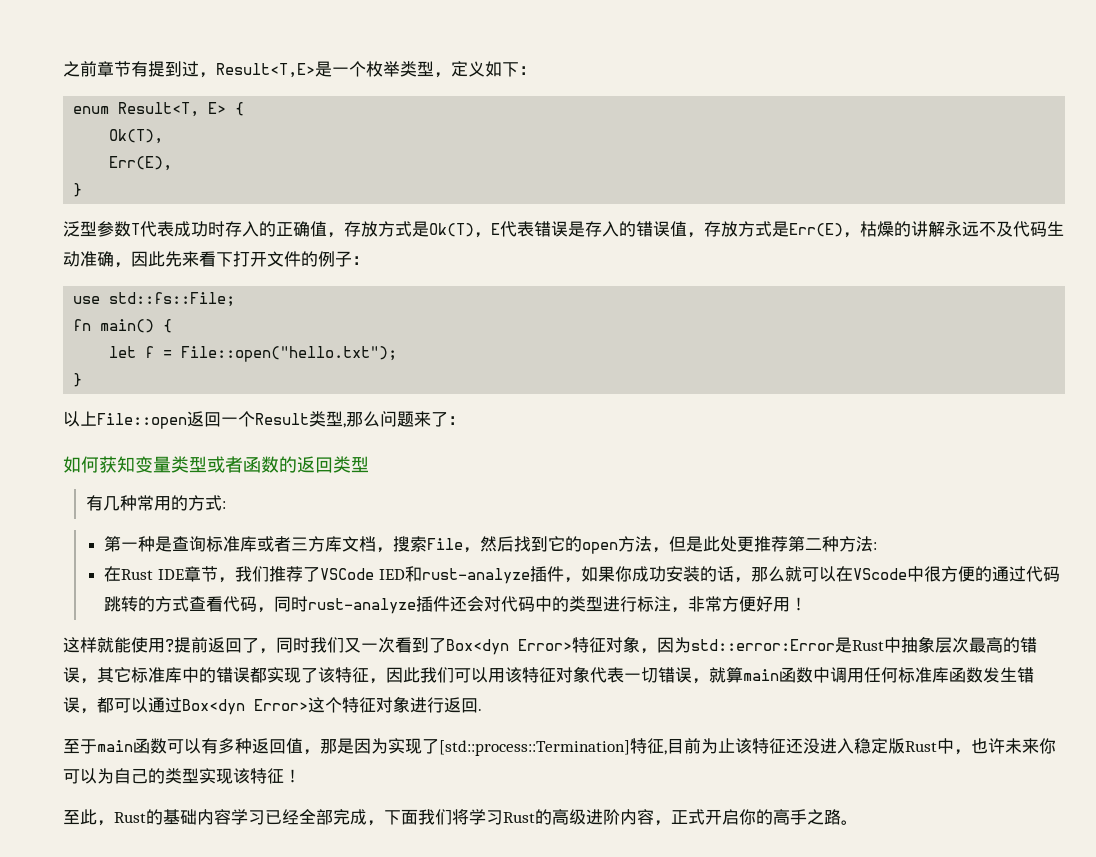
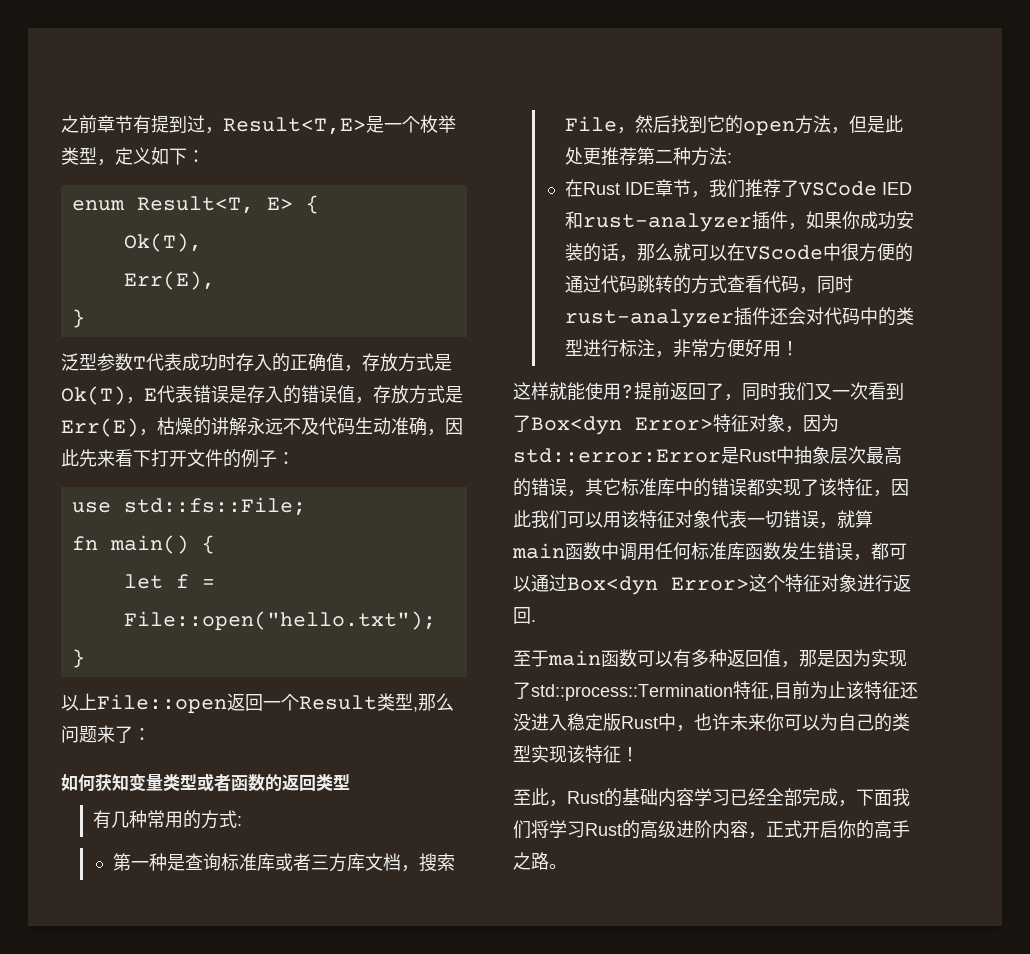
[421,568,530,584] rust-analyze -> [582,213,752,232] rust-analyzer
[308,598,417,614] rust-analyze -> [564,309,734,328] rust-analyzer
[439,740,630,756] [std::process::Termination] -> [531,684,733,701] std::process::Termination

